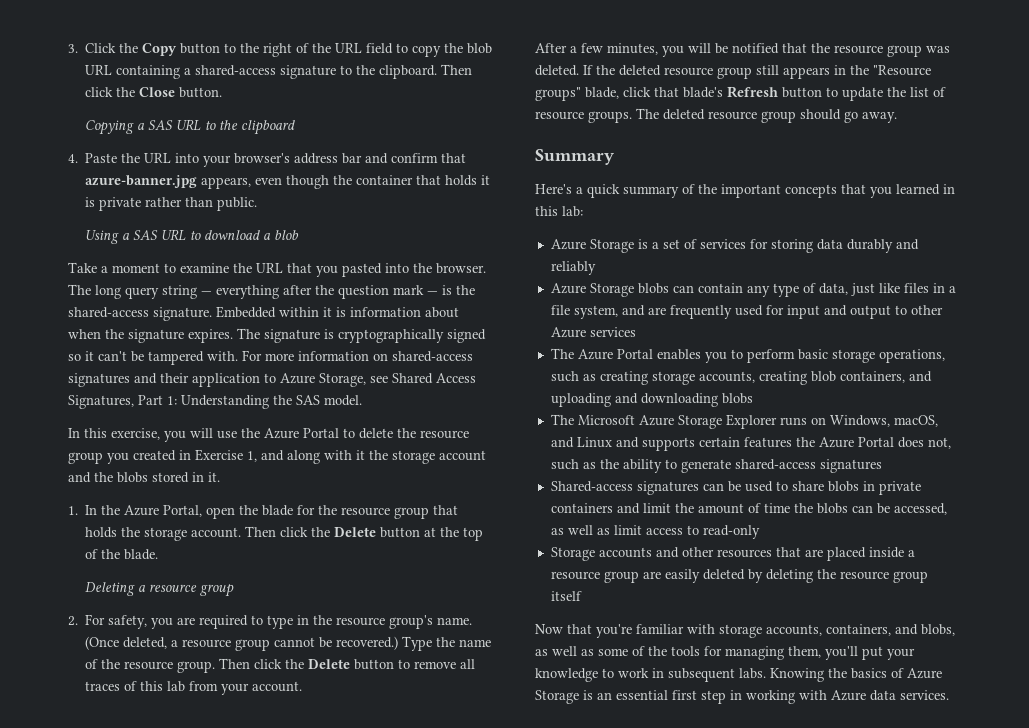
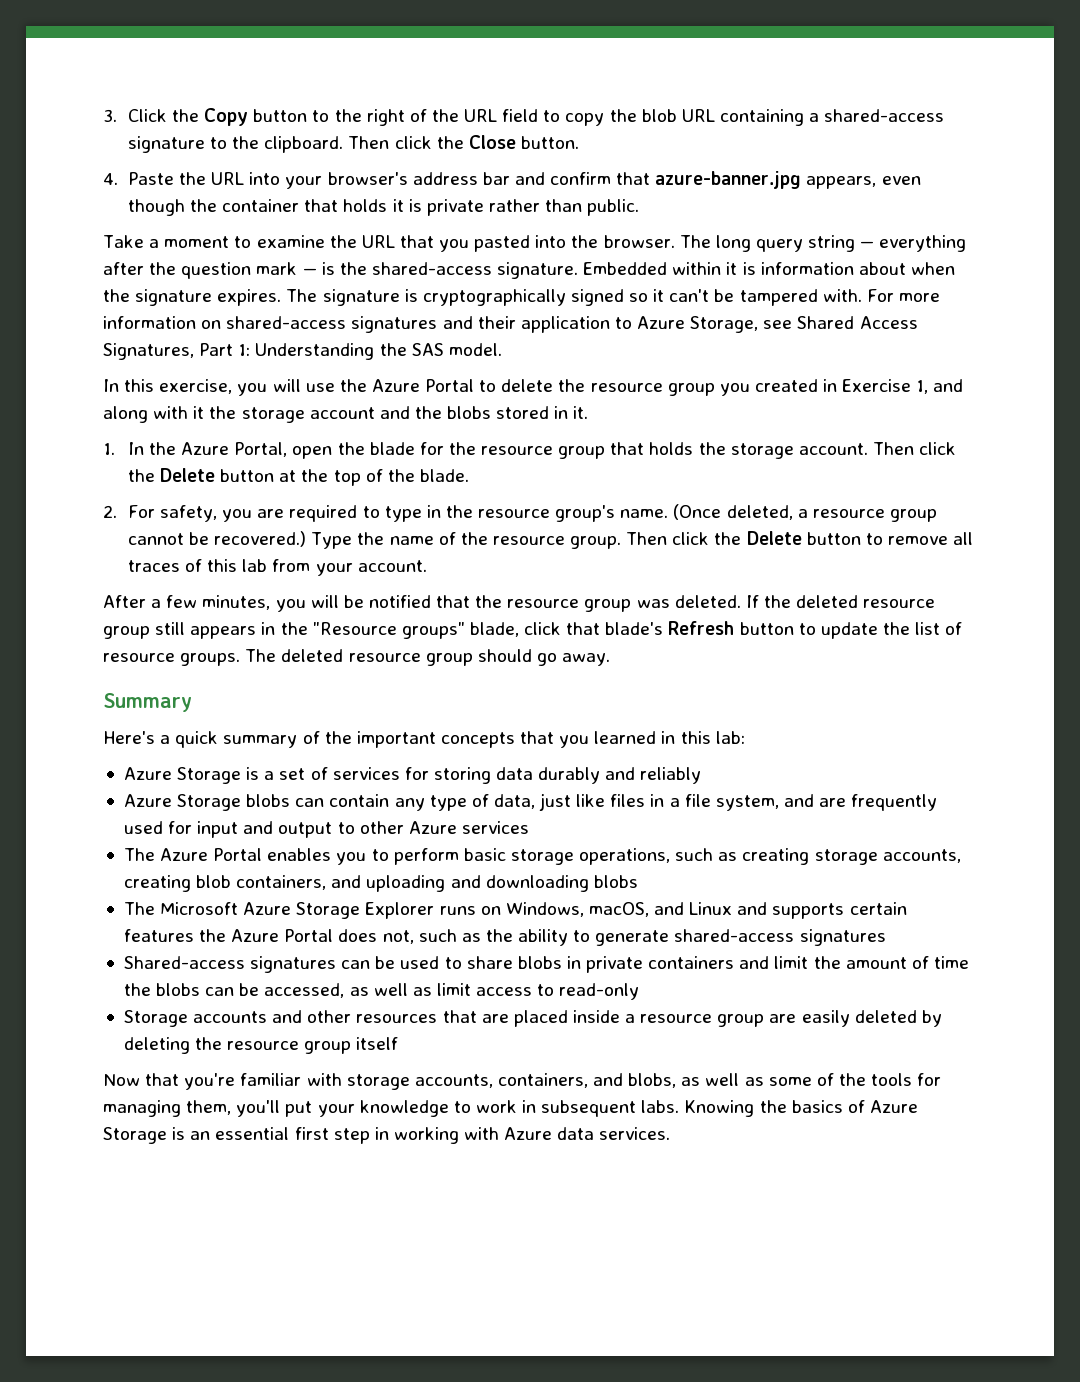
[84,119,295,135] // Copying a SAS URL to the clipboard -> (579, 142) none
[84,229,299,244] // Using a SAS URL to download a blob -> (640, 207) none
[84,582,234,597] // Deleting a resource group -> (469, 475) none

